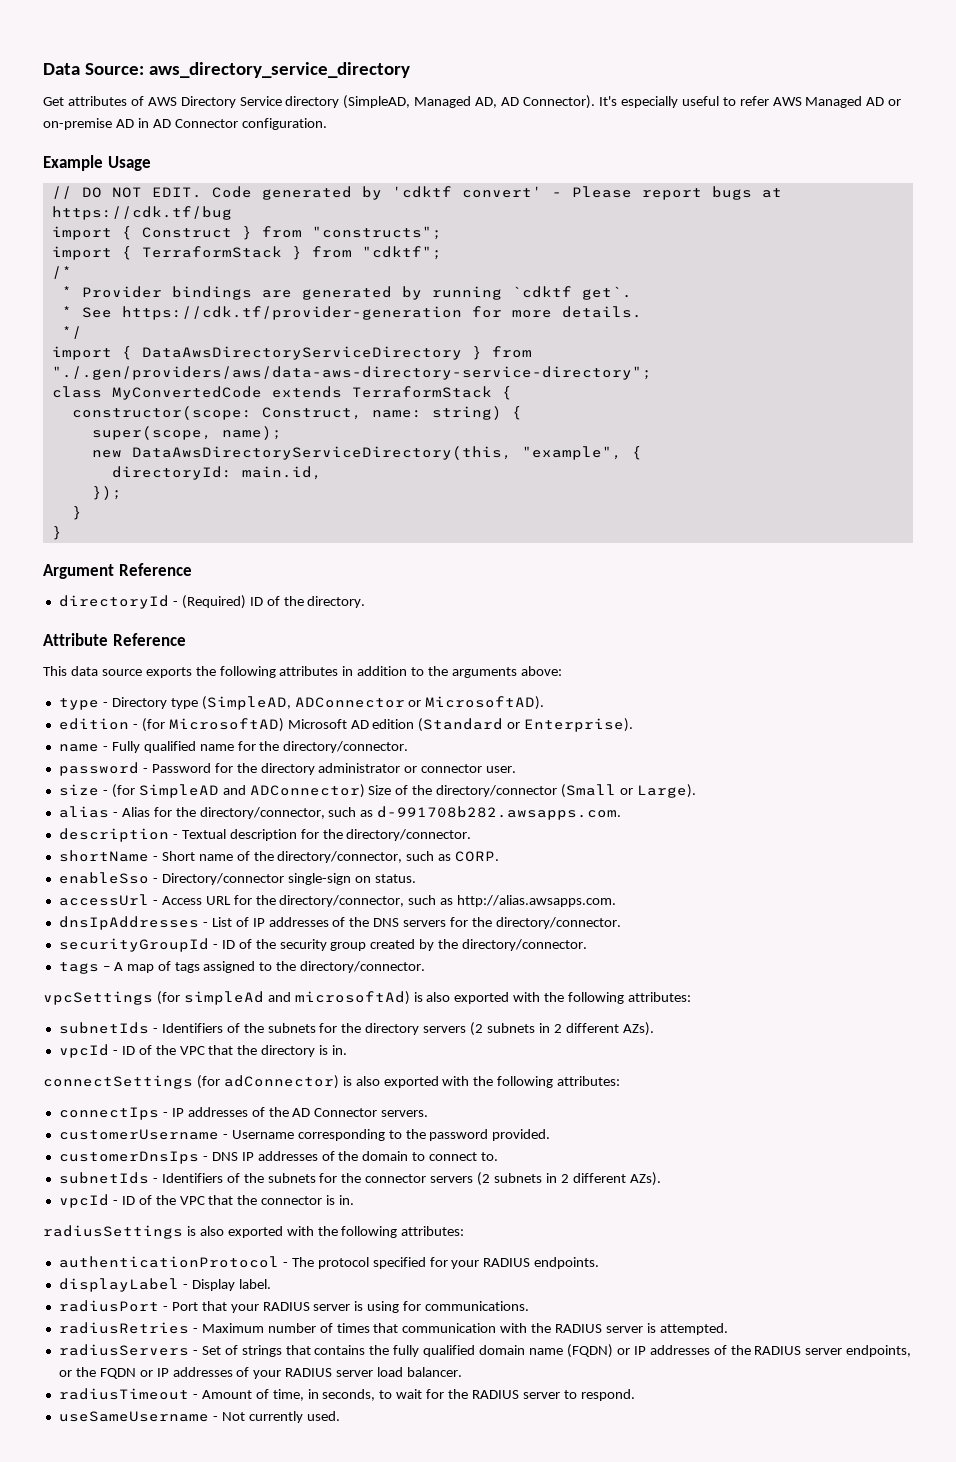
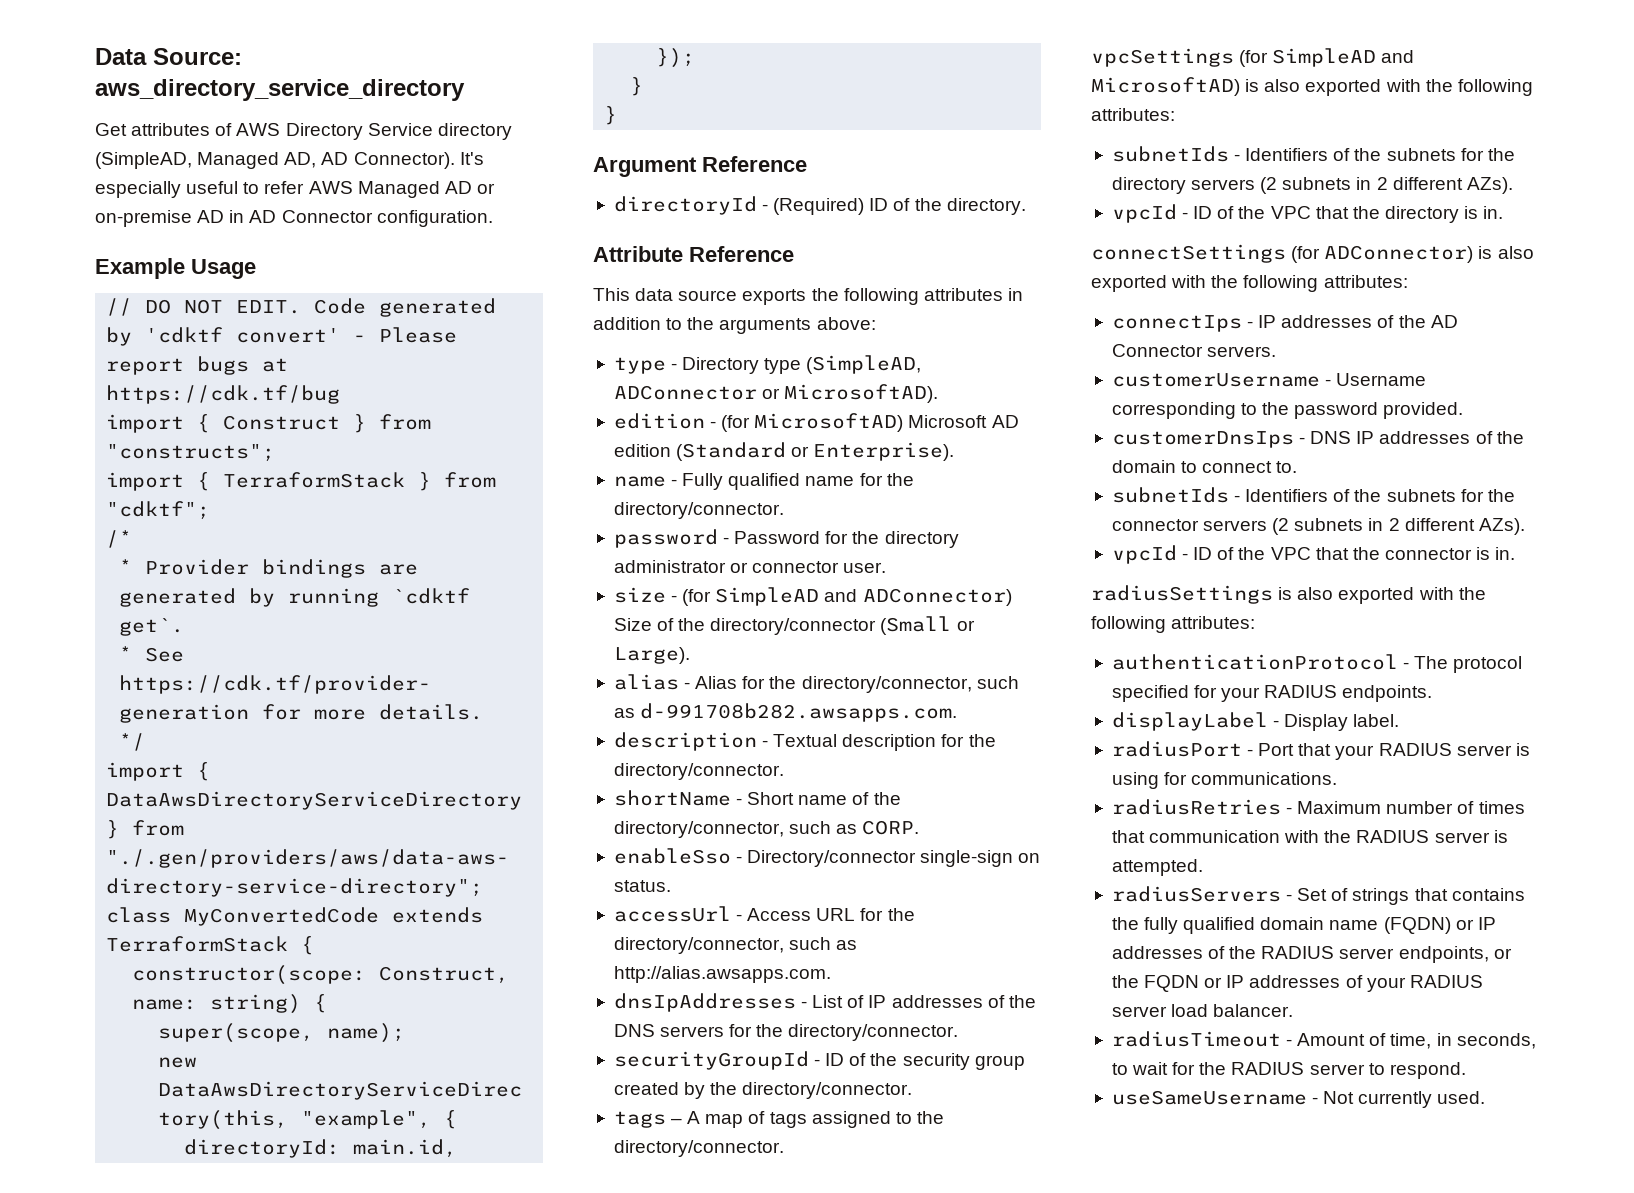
[183,991,410,1005] simpleAd and microsoftAd) -> [1272,48,1415,67] [1091,77,1240,96] SimpleAD and MicrosoftAD)
[223,1075,339,1089] adConnector) -> [1324,245,1474,263] ADConnector)

